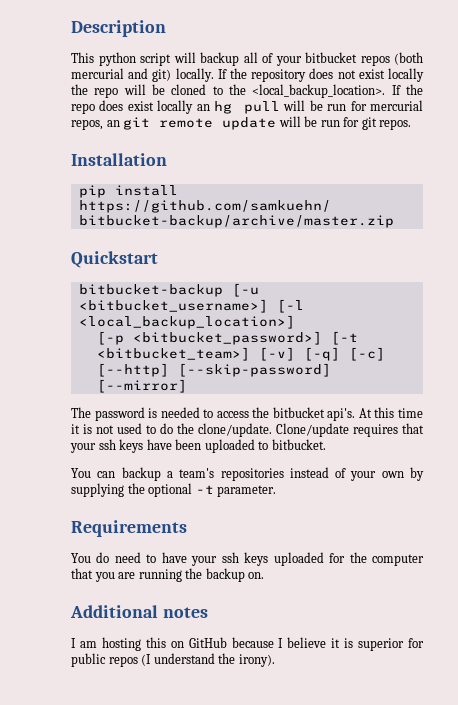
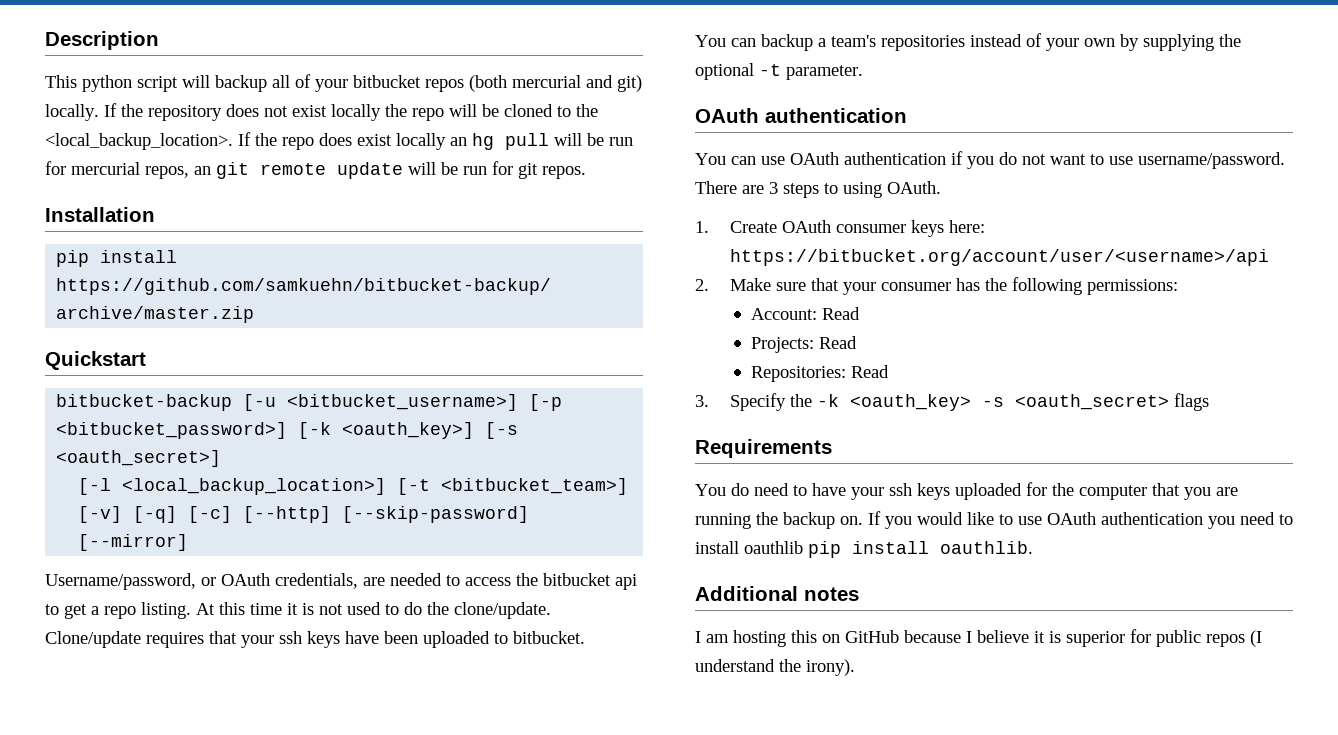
(268, 306) none -> [529,394,563,411] [56,422,519,439] [56,450,222,467] [-p <bitbucket_password>] [-k <oauth_key>] [-s <oauth_secret>] //
[96,331,322,345] // [-p <bitbucket_password>] -> (387, 486) none
[71,407,158,421] The password is -> [45,573,385,590] Username/password, or OAuth credentials, are
[327,408,356,421] api's. -> [615,574,637,590] [45,602,191,619] api to get a repo listing.
(277, 491) none -> [695,108,907,123] [695,151,1285,169] [695,181,941,198] [695,220,986,237] [730,249,1270,266] [695,277,1179,295] [750,307,860,320] [750,336,857,353] [750,365,889,382] [695,393,1210,411] // OAuth authentication // You can use OAuth authentication if you do not want to use username/password. There are 3 steps to using OAuth. // 1. Create OAuth consumer keys here: https://bitbucket.org/account/user/<username>/api // 2. Make sure that your consumer has the following permissions: // Account: Read // Projects: Read // Repositories: Read // 3. Specify the -k <oauth_key> -s <oauth_secret> flags
(265, 575) none -> [868,511,1293,529] [695,541,1033,558] If you would like to use OAuth authentication you need to install oauthlib pip install oauthlib.

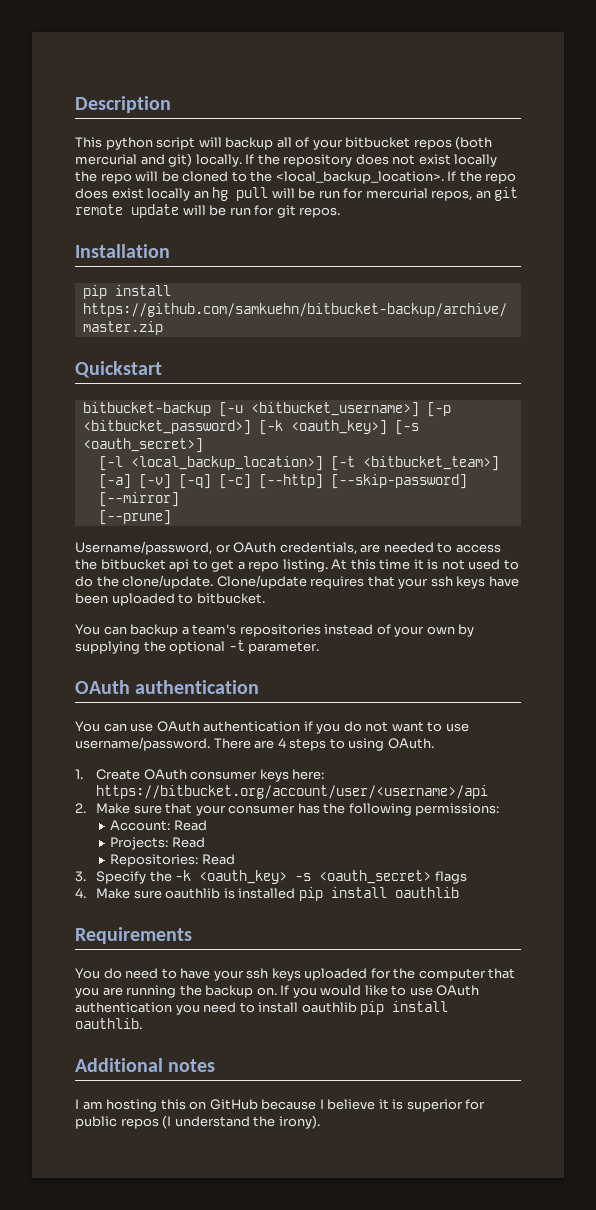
(629, 486) none -> [98,474,131,489] [-a]
(189, 542) none -> [98,510,171,525] // [--prune]
[769,182,778,194] 3 -> [277,738,286,748] 4
(1210, 402) none -> [75,887,459,901] // 4. Make sure oauthlib is installed pip install oauthlib

